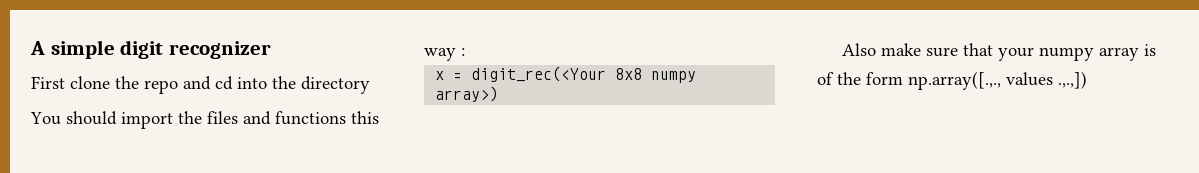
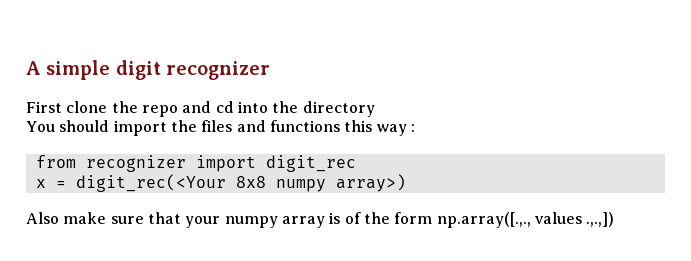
(465, 52) none -> [35,155,356,172] // from recognizer import digit_rec

